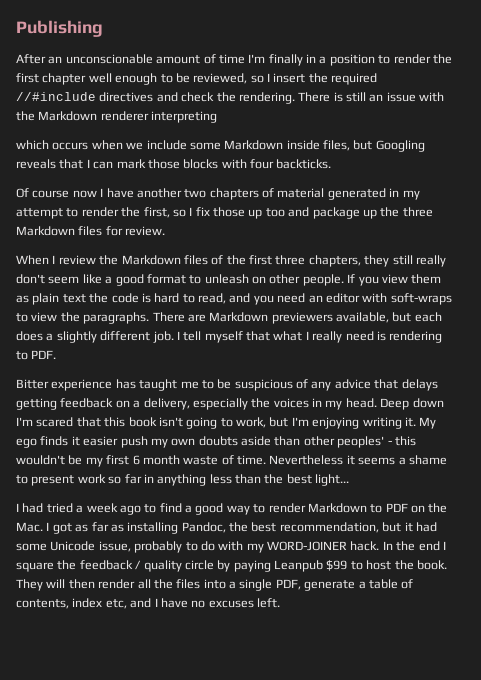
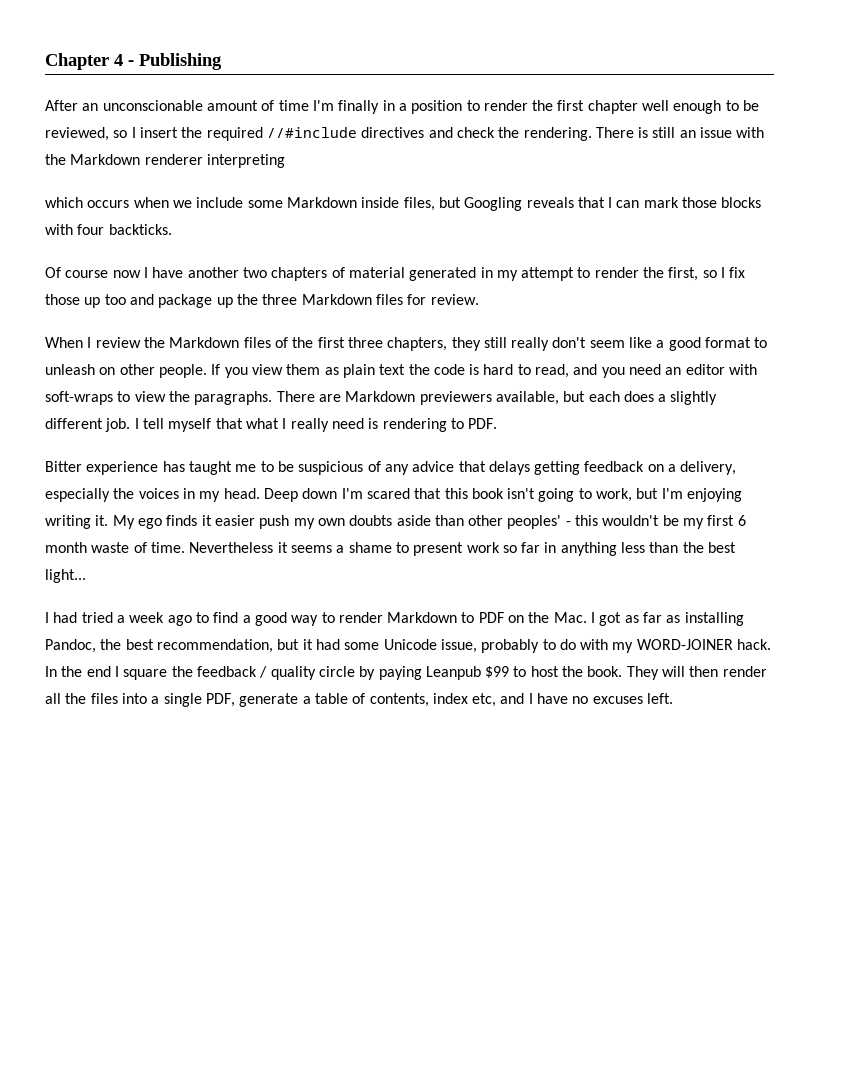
(16, 28) none -> [45,53,134,70] Chapter 4 -

